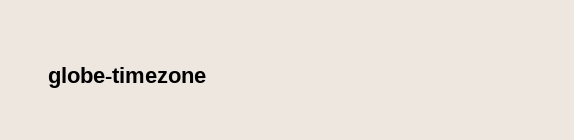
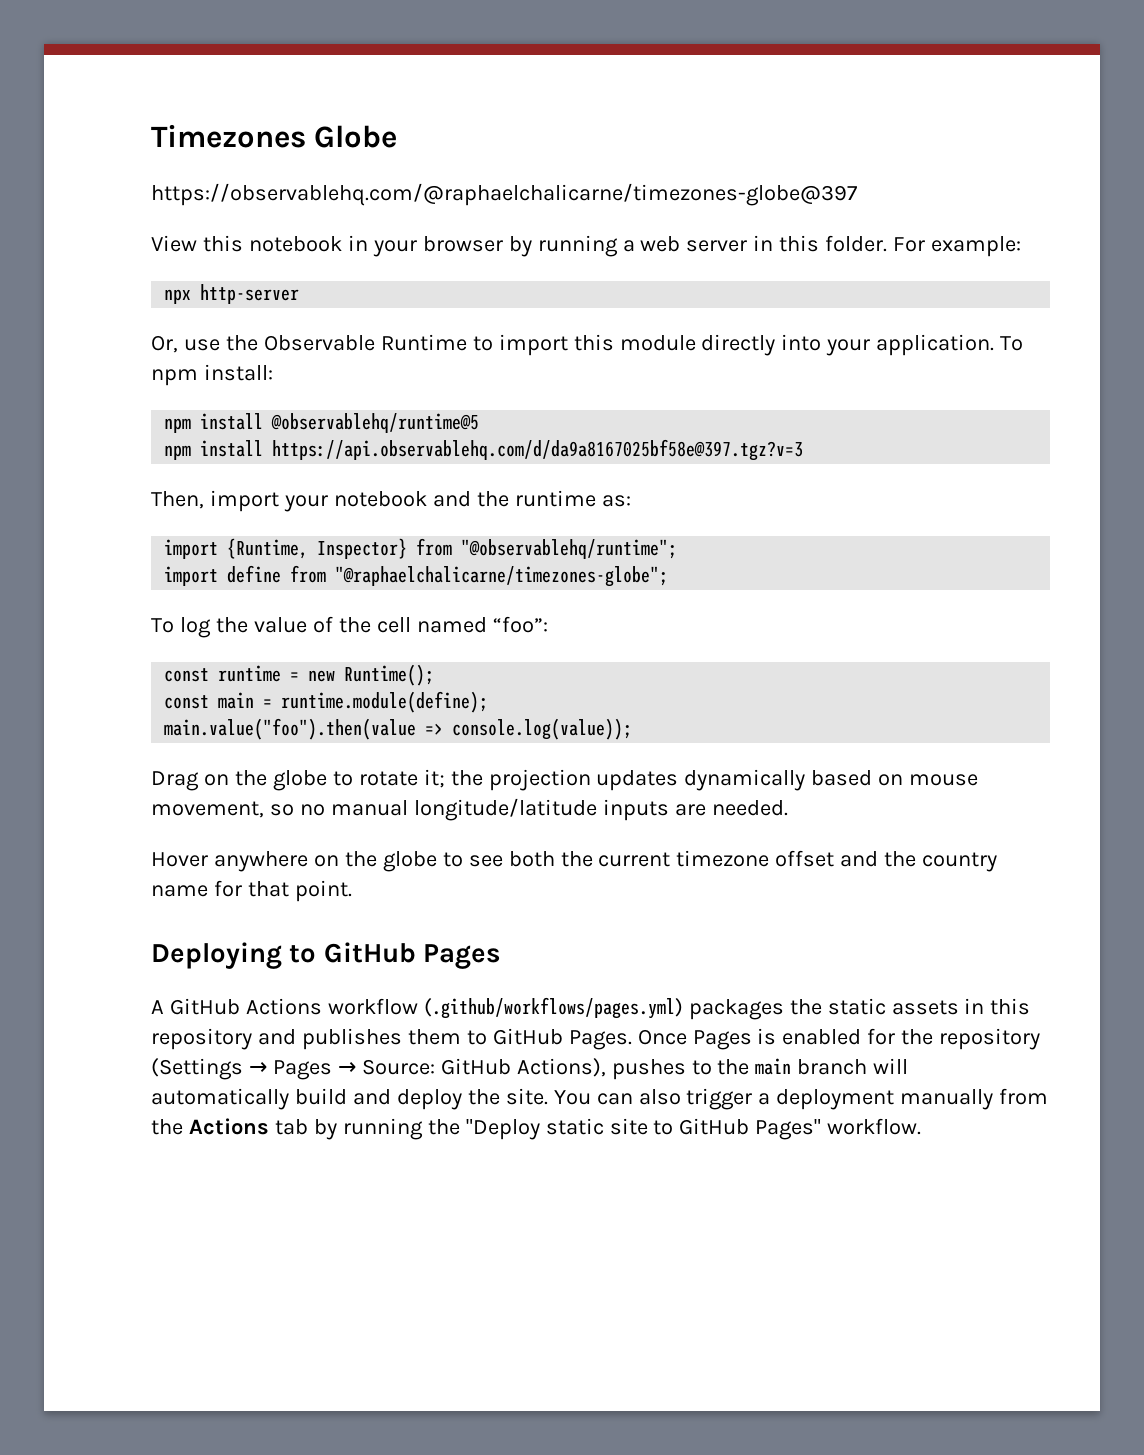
[48,67,206,88] globe-timezone -> [151,124,398,148] [151,183,857,206] [151,235,1022,257] [164,284,300,304] [151,334,1024,356] [151,364,273,386] [164,413,480,433] [164,439,804,461] [151,490,631,512] [164,538,678,559] [164,565,669,587] [151,616,548,638] [164,664,435,686] [164,691,489,713] [164,718,633,740] [151,769,979,791] [151,798,788,821] [151,850,998,872] [151,880,352,902] [151,942,502,969] [151,997,1031,1020] [151,1028,1041,1050] [151,1058,909,1080] [151,1088,1049,1110] [151,1118,922,1140] Timezones Globe // https://observablehq.com/@raphaelchalicarne/timezones-globe@397 // View this notebook in your browser by running a web server in this folder. For example: // npx http-server // Or, use the Observable Runtime to import this module directly into your application. To npm install: // npm install @observablehq/runtime@5 // npm install https://api.observablehq.com/d/da9a8167025bf58e@397.tgz?v=3 // Then, import your notebook and the runtime as: // import {Runtime, Inspector} from "@observablehq/runtime"; // import define from "@raphaelchalicarne/timezones-globe"; // To log the value of the cell named “foo”: // const runtime = new Runtime(); // const main = runtime.module(define); // main.value("foo").then(value => console.log(value)); // Drag on the globe to rotate it; the projection updates dynamically based on mouse movement, so no manual longitude/latitude inputs are needed. // Hover anywhere on the globe to see both the current timezone offset and the country name for that point. // Deploying to GitHub Pages // A GitHub Actions workflow (.github/workflows/pages.yml) packages the static assets in this repository and publishes them to GitHub Pages. Once Pages is enabled for the repository (Settings → Pages → Source: GitHub Actions), pushes to the main branch will automatically build and deploy the site. You can also trigger a deployment manually from the Actions tab by running the "Deploy static site to GitHub Pages" workflow.

